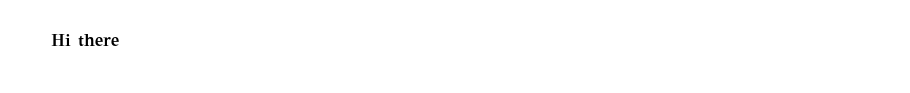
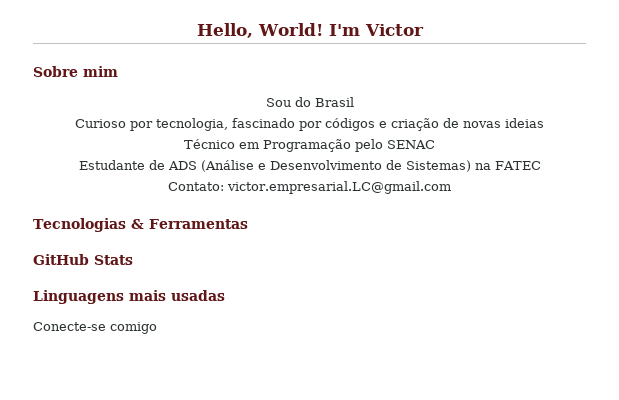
[51,34,119,47] Hi there -> [196,23,424,38] [33,66,118,77] [265,97,354,107] [75,118,544,131] [184,139,435,152] [78,160,541,172] [168,181,452,194] [33,218,248,232] [33,254,133,265] [33,290,225,304] [33,322,157,334] Hello, World! I'm Victor // Sobre mim // Sou do Brasil // Curioso por tecnologia, fascinado por códigos e criação de novas ideias // Técnico em Programação pelo SENAC // Estudante de ADS (Análise e Desenvolvimento de Sistemas) na FATEC // Contato: victor.empresarial.LC@gmail.com // Tecnologias & Ferramentas // GitHub Stats // Linguagens mais usadas // Conecte-se comigo

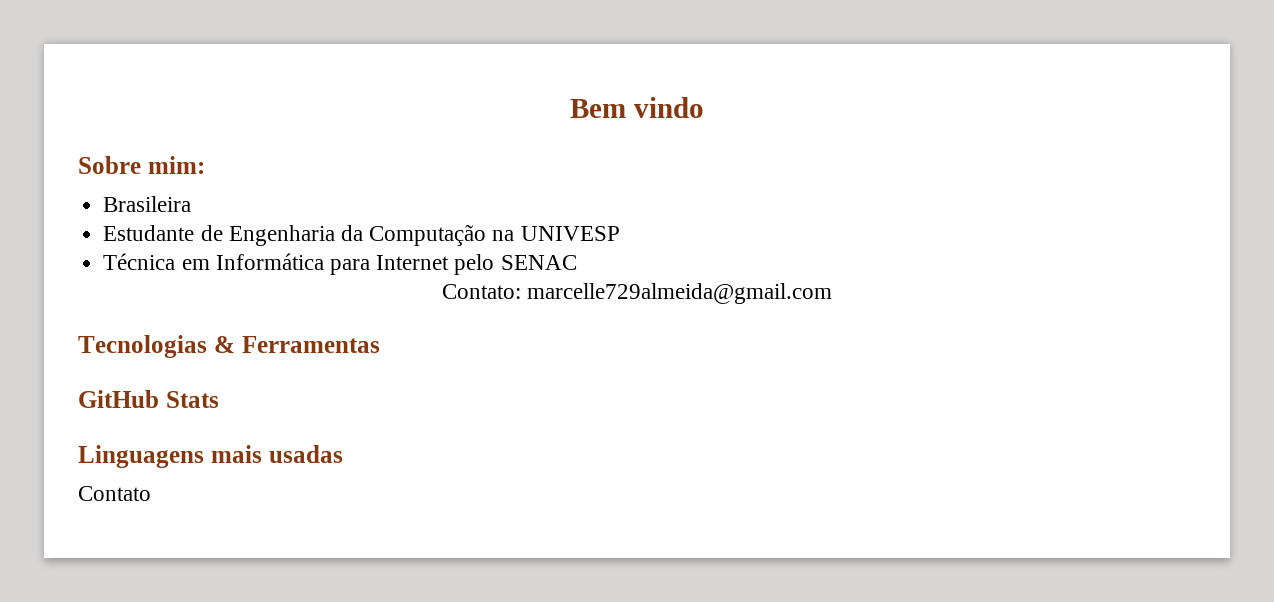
[196,23,424,38] [33,66,118,77] [265,97,354,107] [75,118,544,131] [184,139,435,152] [78,160,541,172] Hello, World! I'm Victor // Sobre mim // Sou do Brasil // Curioso por tecnologia, fascinado por códigos e criação de novas ideias // Técnico em Programação pelo SENAC // Estudante de ADS (Análise e Desenvolvimento de Sistemas) na FATEC -> [570,97,704,118] [78,156,205,174] [103,196,192,212] [103,224,620,246] [103,253,577,275] Bem vindo // Sobre mim: // Brasileira // Estudante de Engenharia da Computação na UNIVESP // Técnica em Informática para Internet pelo SENAC
[227,181,452,194] victor.empresarial.LC@gmail.com -> [527,283,833,304] marcelle729almeida@gmail.com
[33,322,157,334] Conecte-se comigo -> [78,486,151,501] Contato

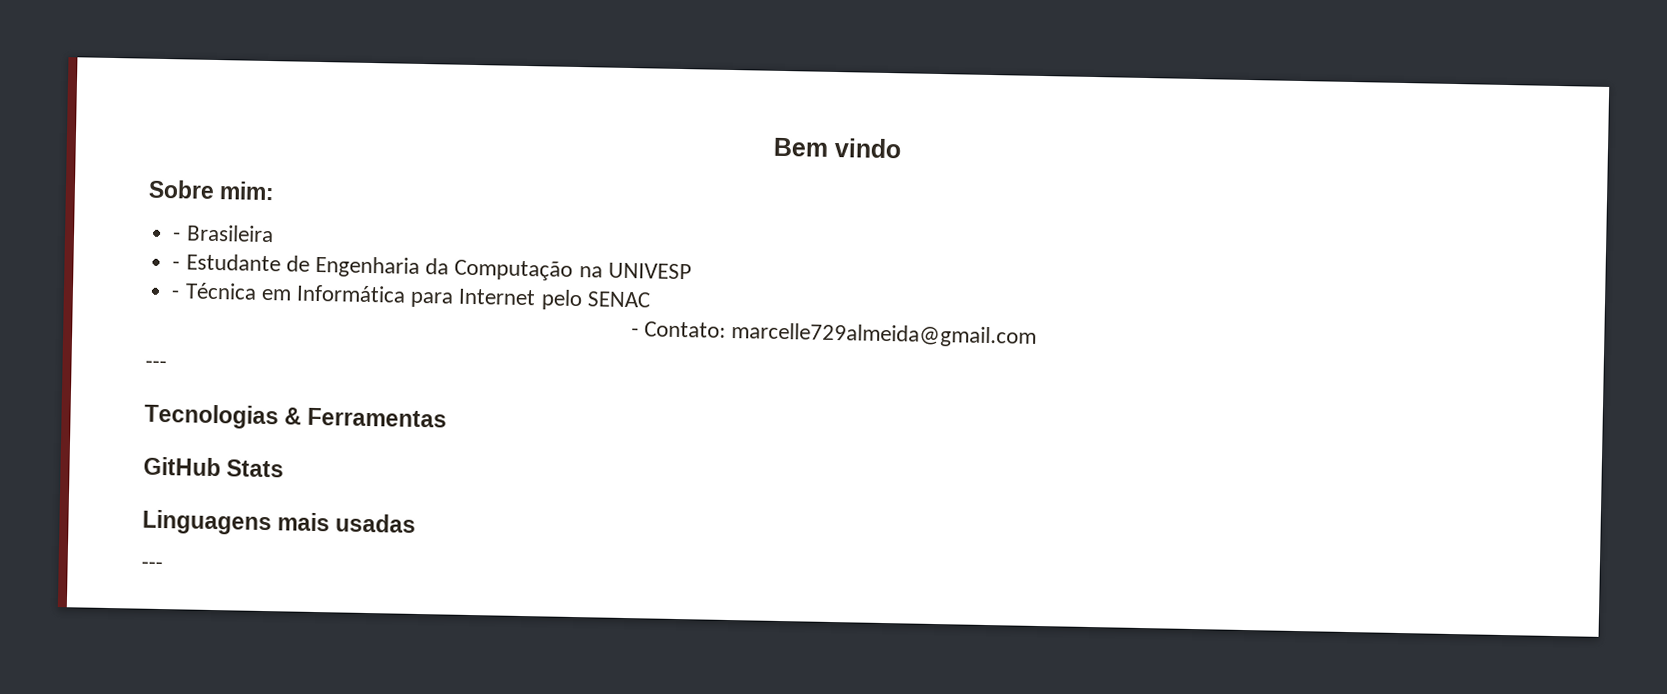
(205, 165) none -> [172,232,182,241] -
(192, 204) none -> [172,261,181,270] -
(620, 233) none -> [171,290,180,299] -
(577, 262) none -> [630,328,639,337] -
(833, 293) none -> [145,360,167,370] // ---
[78,486,151,501] Contato -> [141,561,163,571] ---

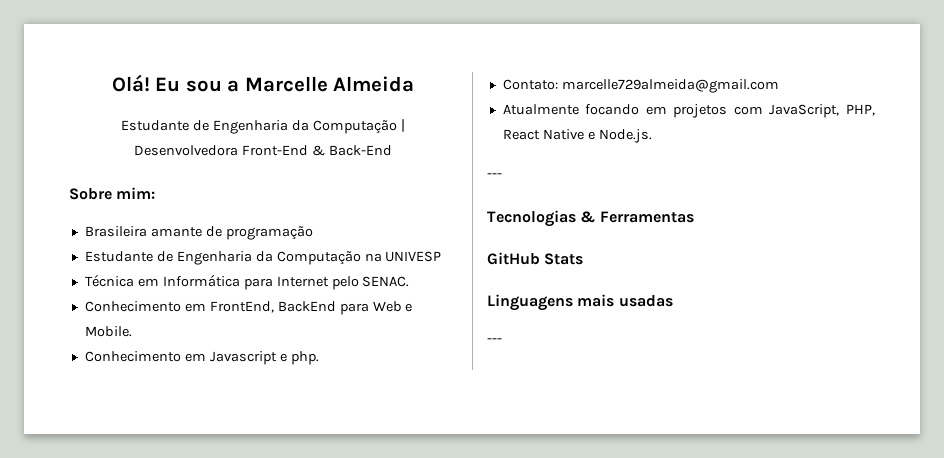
[773,137,902,159] Bem vindo -> [111,74,415,92] [121,119,405,134] [134,145,392,156] Olá! Eu sou a Marcelle Almeida // Estudante de Engenharia da Computação | Desenvolvedora Front-End & Back-End
[172,232,182,241] - -> (156, 193) none
[172,261,181,270] // - -> [150,226,313,240] amante de programação //
[171,290,180,299] - -> (442, 256) none
[586,291,651,308] [630,321,1038,348] SENAC // - Contato: marcelle729almeida@gmail.com -> [362,276,410,287] [84,301,413,315] [84,326,132,337] [84,351,319,365] [502,79,779,93] [502,104,875,118] [502,129,652,143] SENAC. // Conhecimento em FrontEnd, BackEnd para Web e Mobile. // Conhecimento em Javascript e php. // Contato: marcelle729almeida@gmail.com // Atualmente focando em projetos com JavaScript, PHP, React Native e Node.js.

